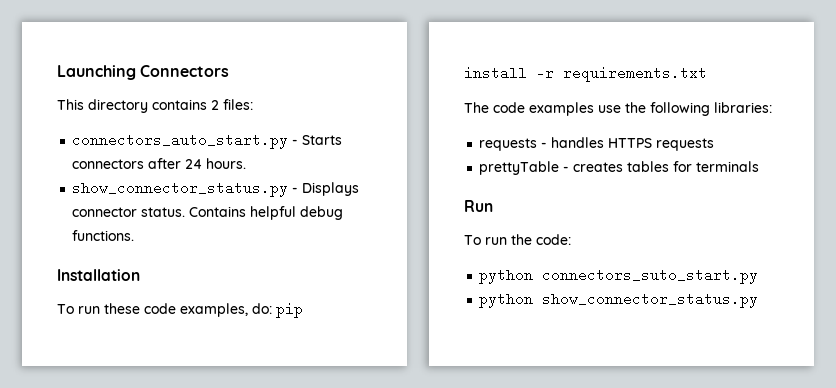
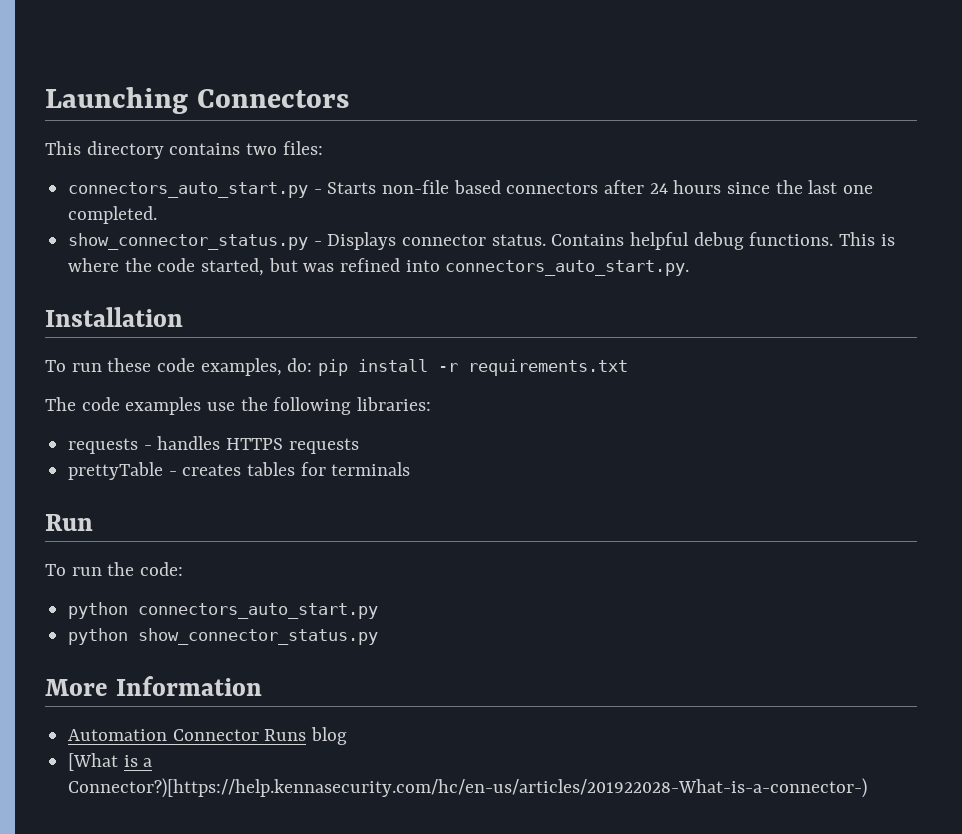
[211,100,219,110] 2 -> [246,143,278,155] two
(343, 140) none -> [382,180,501,194] non-file based
[206,158,247,169] hours. -> [673,180,874,194] [68,206,158,224] hours since the last one completed.
(135, 235) none -> [839,232,895,246] [68,258,690,276] This is where the code started, but was refined into connectors_auto_start.py.
[542,268,759,284] connectors_suto_start.py -> [138,603,379,619] connectors_auto_start.py
(759, 300) none -> [45,676,262,696] [68,727,348,745] [68,753,153,771] [68,778,868,798] // More Information // Automation Connector Runs blog // [What is a Connector?)[https://help.kennasecurity.com/hc/en-us/articles/201922028-What-is-a-connector-)

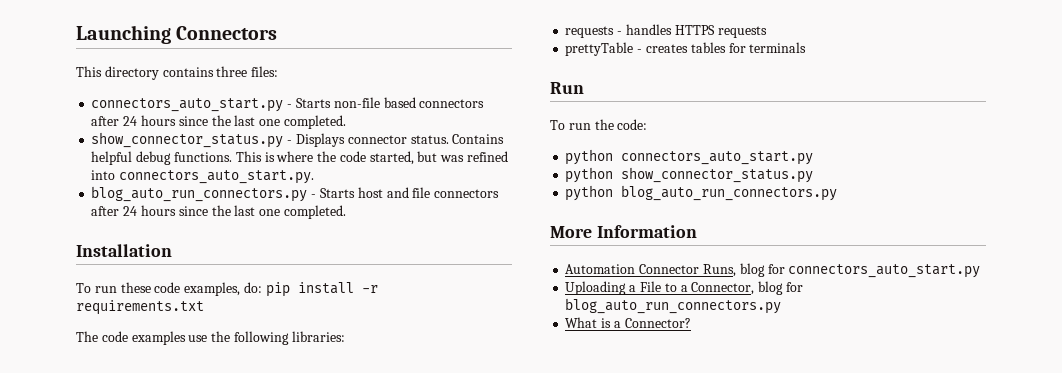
[246,143,278,155] two -> [216,66,248,77] three
(690, 268) none -> [91,186,500,202] [91,205,346,219] // blog_auto_run_connectors.py - Starts host and file connectors after 24 hours since the last one completed.
(379, 636) none -> [565,185,838,201] // python blog_auto_run_connectors.py
[264,727,348,745] [68,753,119,771] Runs blog // [What -> [702,263,981,278] [565,281,803,295] [565,298,782,314] [565,317,598,328] Runs, blog for connectors_auto_start.py // Uploading a File to a Connector, blog for blog_auto_run_connectors.py // What
[68,778,868,798] Connector?)[https://help.kennasecurity.com/hc/en-us/articles/201922028-What-is-a-connector-) -> [624,318,691,328] Connector?

